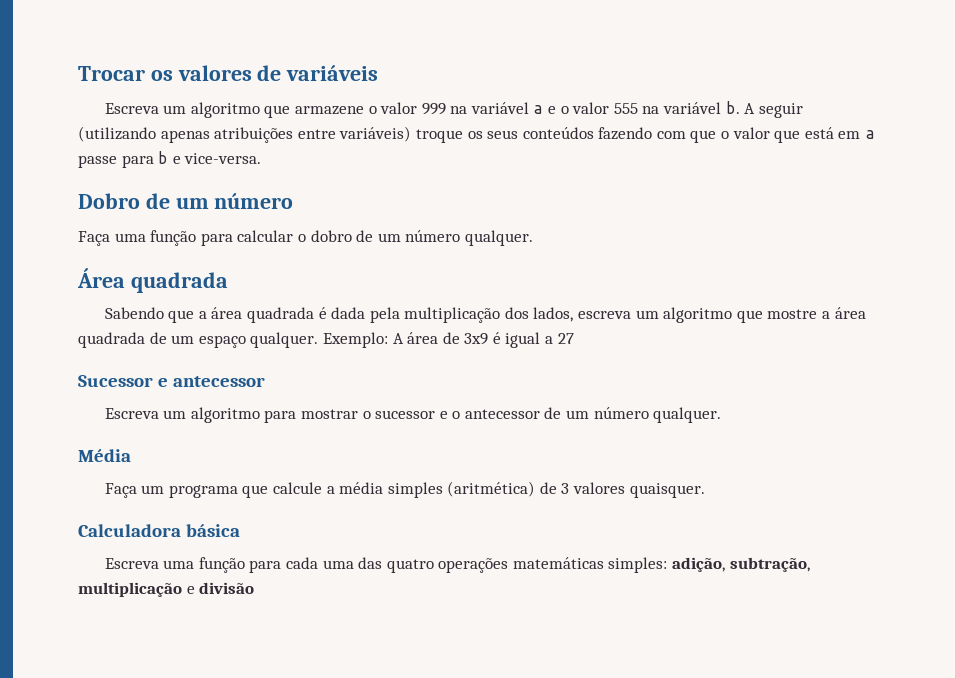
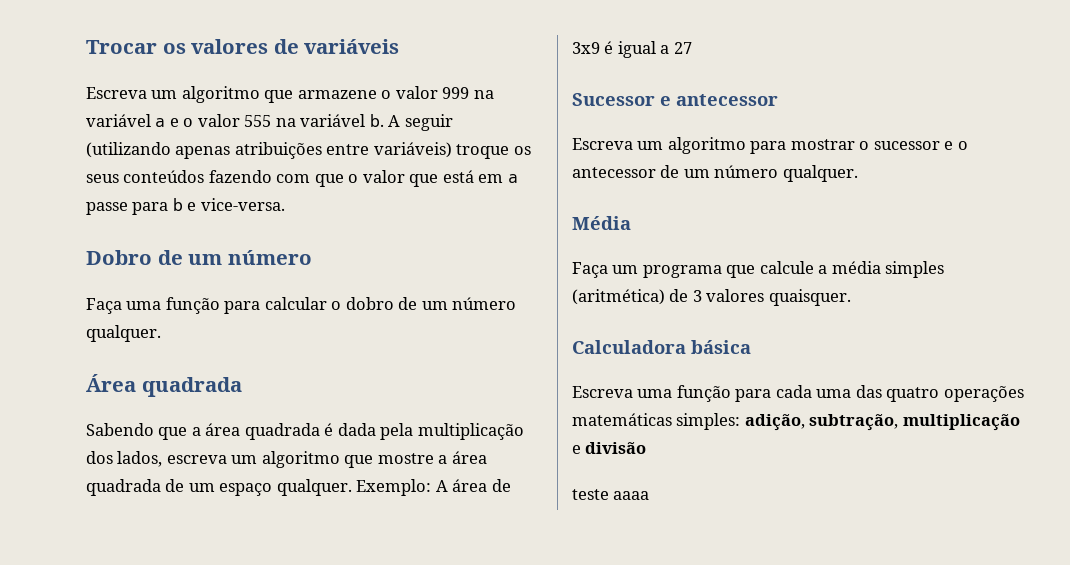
(255, 588) none -> [572,489,650,500] // teste aaaa

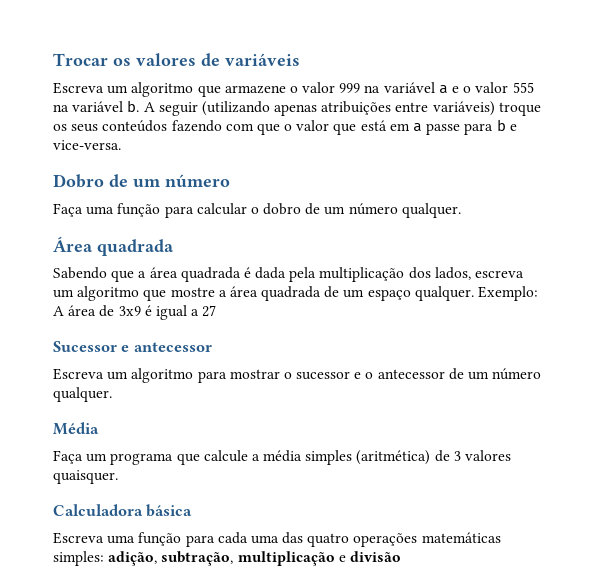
[572,489,650,500] // teste aaaa -> (401, 556) none

